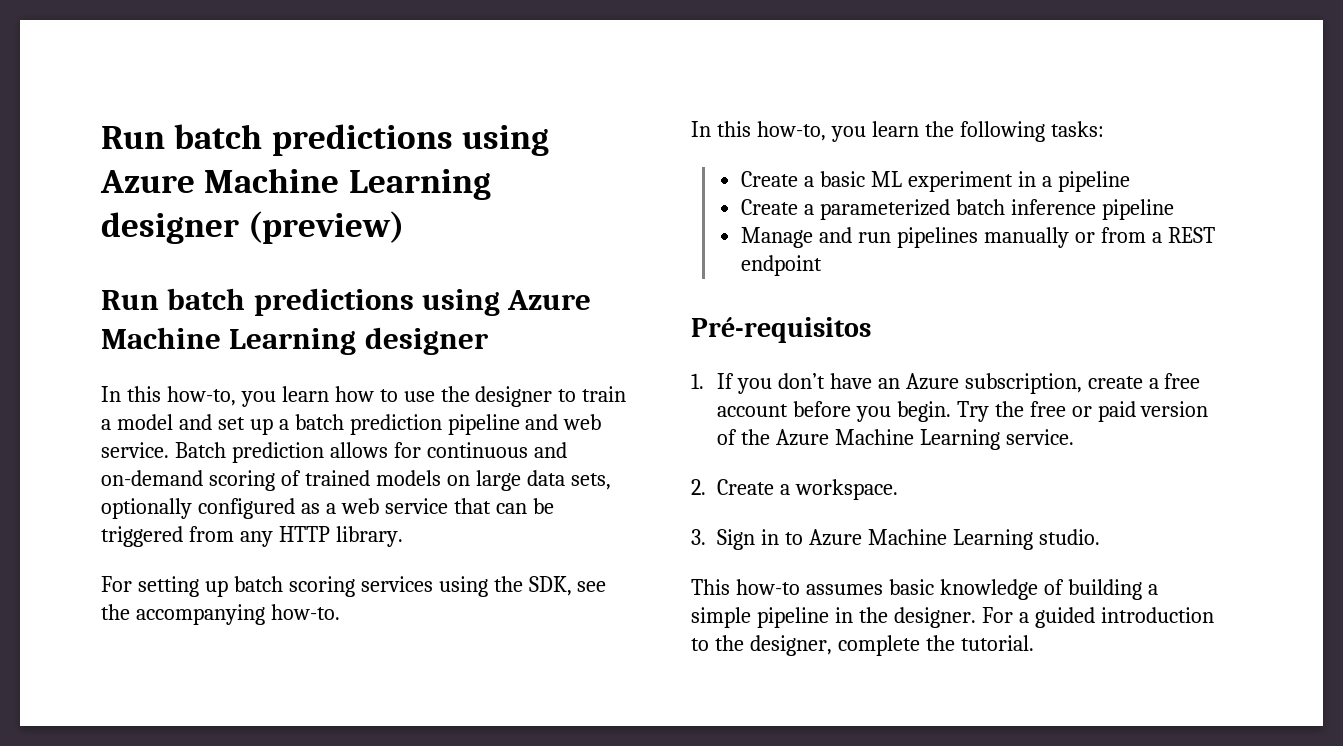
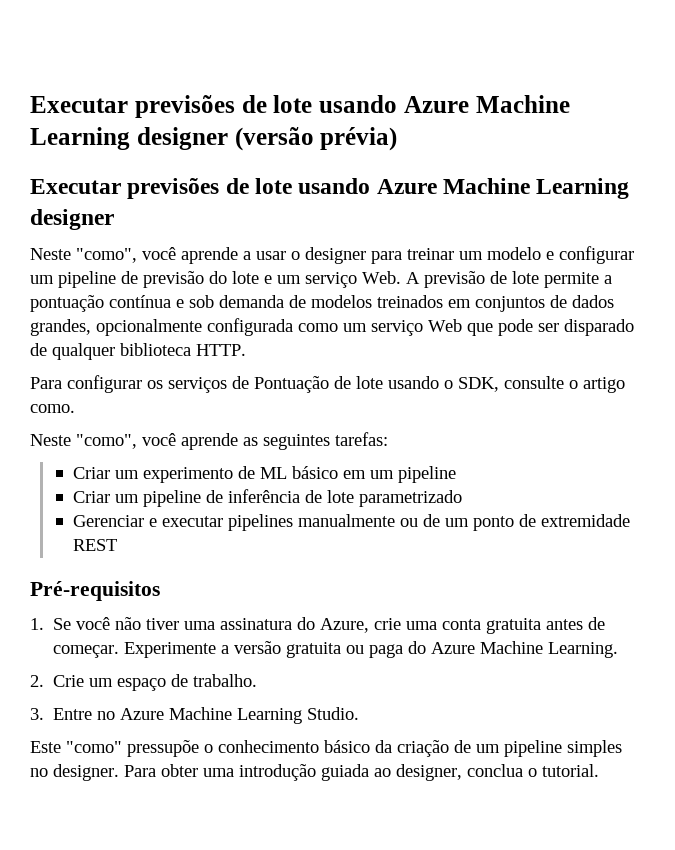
[101,124,549,156] [100,168,491,200] [101,211,405,244] [101,288,592,316] [101,327,489,355] [101,386,627,407] [101,414,602,435] [101,442,567,463] [101,470,611,491] [101,498,554,519] [101,526,403,547] [101,576,607,597] [101,604,340,625] [691,121,1104,142] [741,171,1130,192] [741,199,1174,220] [741,227,1162,248] Run batch predictions using Azure Machine Learning designer (preview) // Run batch predictions using Azure Machine Learning designer // In this how-to, you learn how to use the designer to train a model and set up a batch prediction pipeline and web service. Batch prediction allows for continuous and on-demand scoring of trained models on large data sets, optionally configured as a web service that can be triggered from any HTTP library. // For setting up batch scoring services using the SDK, see the accompanying how-to. // In this how-to, you learn the following tasks: // Create a basic ML experiment in a pipeline // Create a parameterized batch inference pipeline // Manage and run pipelines manually or from a -> [30,95,570,118] [30,127,398,151] [30,178,630,199] [30,209,114,230] [30,246,634,264] [30,271,612,288] [30,295,614,312] [30,318,634,336] [30,343,246,360] [30,375,625,393] [30,404,75,413] [30,432,388,450] [73,466,457,483] [73,489,463,507] [73,514,631,531] Executar previsões de lote usando Azure Machine Learning designer (versão prévia) // Executar previsões de lote usando Azure Machine Learning designer // Neste "como", você aprende a usar o designer para treinar um modelo e configurar um pipeline de previsão do lote e um serviço Web. A previsão de lote permite a pontuação contínua e sob demanda de modelos treinados em conjuntos de dados grandes, opcionalmente configurada como um serviço Web que pode ser disparado de qualquer biblioteca HTTP. // Para configurar os serviços de Pontuação de lote usando o SDK, consulte o artigo como. // Neste "como", você aprende as seguintes tarefas: // Criar um experimento de ML básico em um pipeline // Criar um pipeline de inferência de lote parametrizado // Gerenciar e executar pipelines manualmente ou de um ponto de extremidade
[741,255,823,276] endpoint -> (118, 545) none
[716,373,1201,394] [716,401,1209,422] [716,429,1074,450] [691,479,898,500] [691,529,1100,550] [691,579,1158,600] [691,607,1214,628] [691,635,955,656] If you don’t have an Azure subscription, create a free account before you begin. Try the free or paid version of the Azure Machine Learning service. // 2. Create a workspace. // 3. Sign in to Azure Machine Learning studio. // This how-to assumes basic knowledge of building a simple pipeline in the designer. For a guided introduction to the designer, complete the -> [53,617,606,634] [53,641,619,658] [30,674,258,691] [30,707,360,724] [30,740,622,757] [30,764,537,781] Se você não tiver uma assinatura do Azure, crie uma conta gratuita antes de começar. Experimente a versão gratuita ou paga do Azure Machine Learning. // 2. Crie um espaço de trabalho. // 3. Entre no Azure Machine Learning Studio. // Este "como" pressupõe o conhecimento básico da criação de um pipeline simples no designer. Para obter uma introdução guiada ao designer, conclua o

